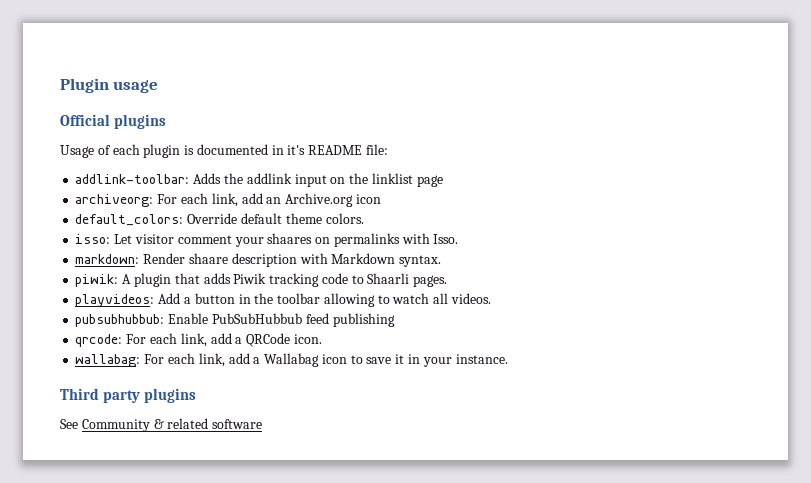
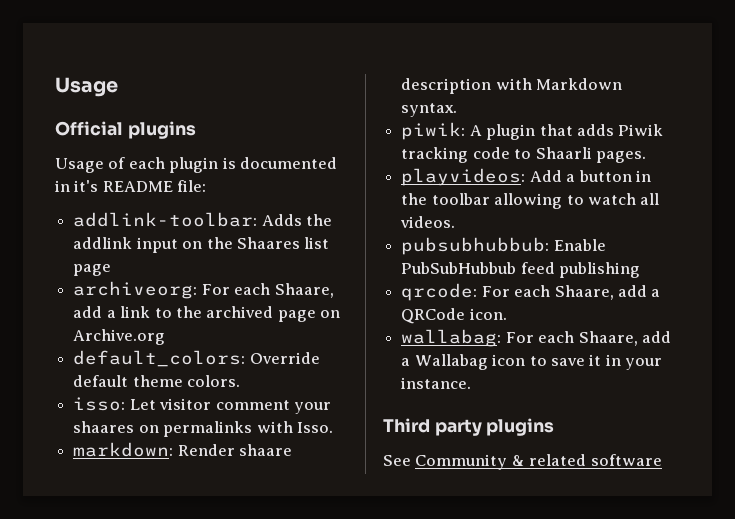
[60,78,159,93] Plugin usage -> [55,77,118,97] Usage
[371,173,413,184] linklist -> [236,237,330,249] Shaares list
[211,193,282,207] link, add an -> [274,283,334,298] [73,306,341,322] Shaare, add a link to the archived page on
[355,194,381,204] icon -> (166, 337) none
[180,333,207,347] link, -> [554,285,614,300] Shaare,
[198,353,225,367] link, -> [578,331,638,346] Shaare,

